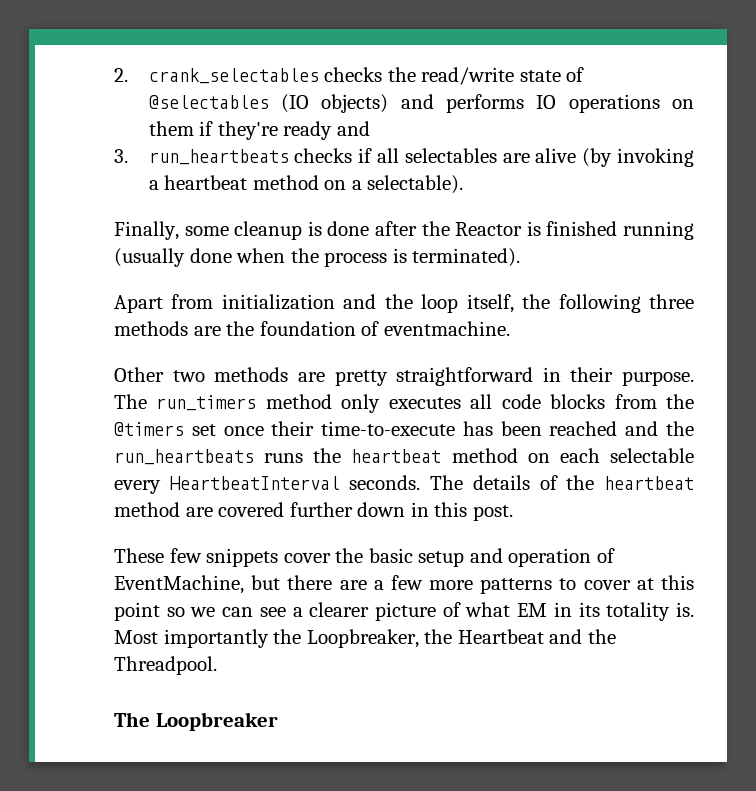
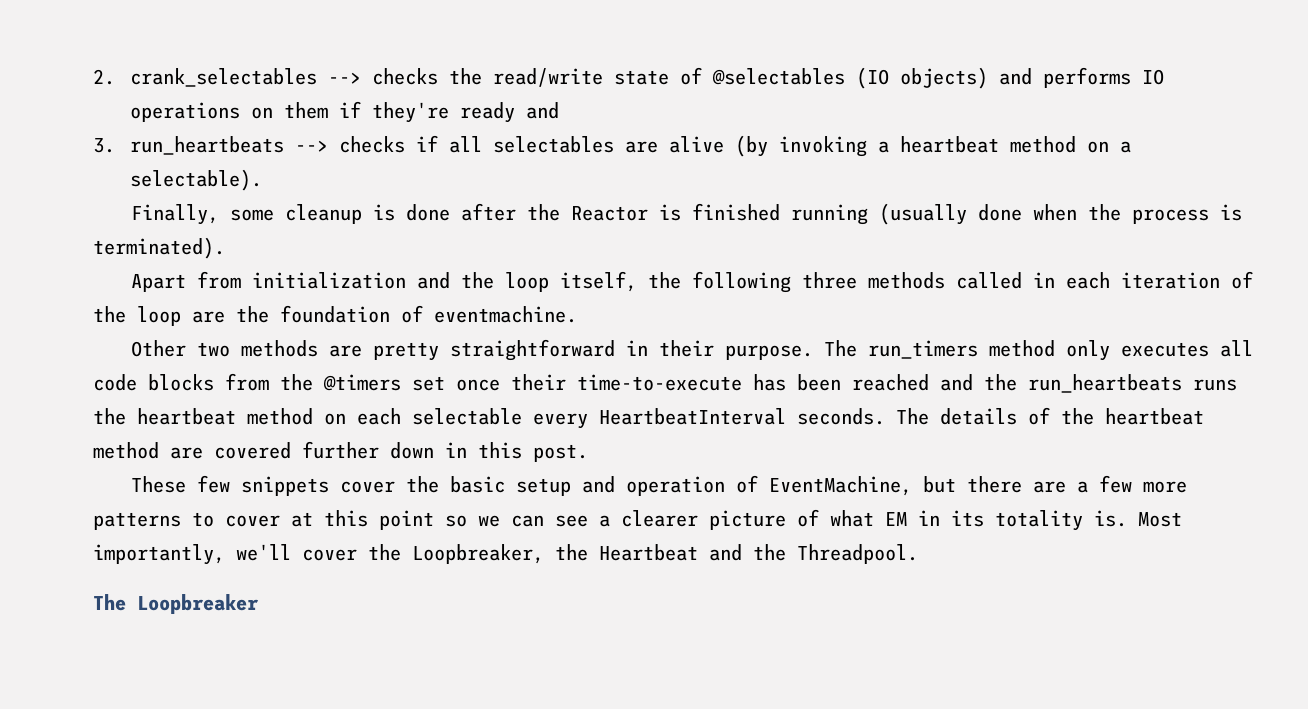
(319, 76) none -> [328,72,362,84] -->
(289, 157) none -> [295,140,329,152] -->
(188, 328) none -> [956,271,1254,289] [93,306,181,326] called in each iteration of the loop
[163,629,269,648] importantly -> [93,544,357,565] importantly, we'll cover

